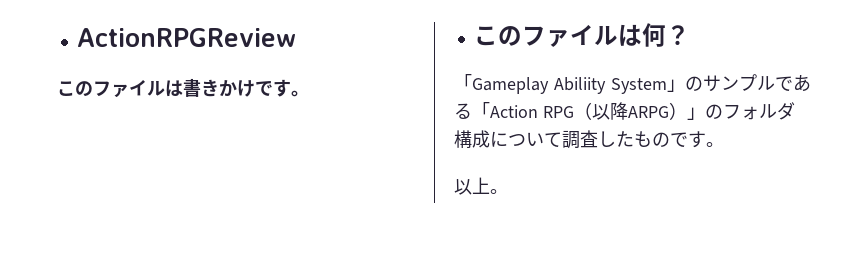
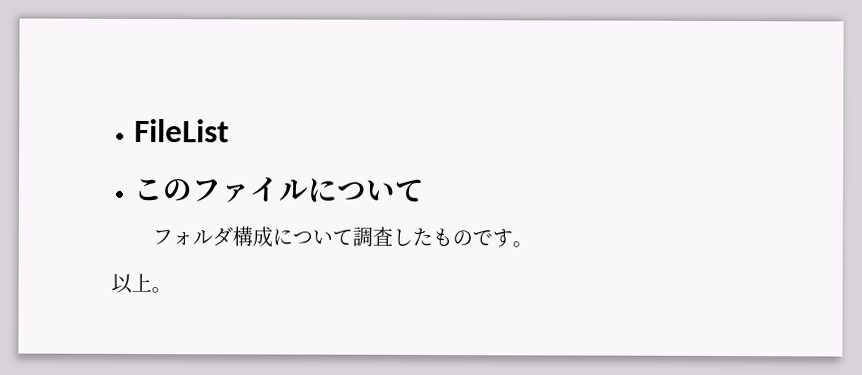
[76,28,296,47] [57,78,309,98] [473,23,690,47] [454,74,811,94] [454,102,723,120] ActionRPGReview // このファイルは書きかけです。 // このファイルは何？ // 「Gameplay Abiliity System」のサンプルである「Action RPG（以降ARPG）」の -> [134,118,229,143] [133,176,425,203] FileList // このファイルについて //

